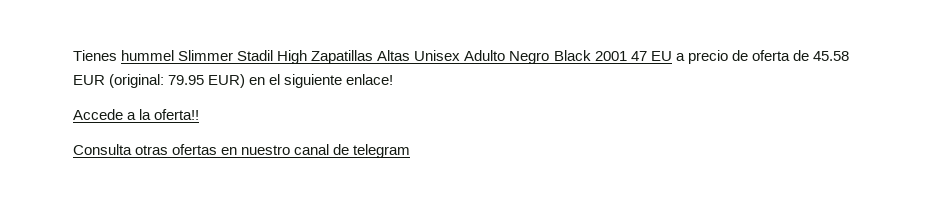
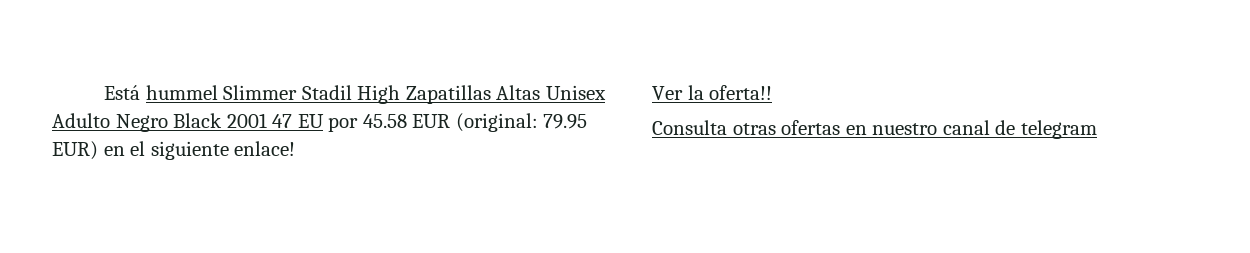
[73,50,117,61] Tienes -> [104,85,141,100] Está
[675,50,809,64] a precio de oferta de -> [328,117,359,132] por
[73,109,137,120] Accede a -> [652,86,683,100] Ver

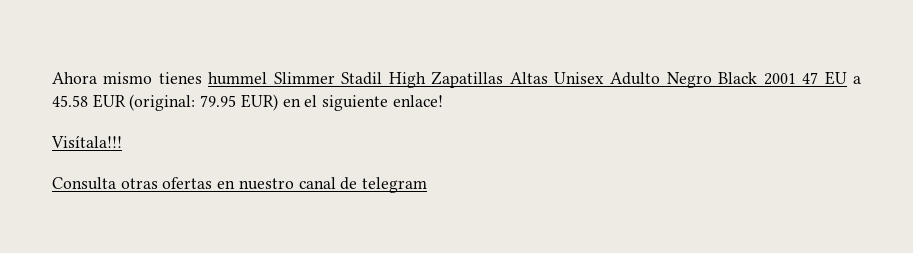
[104,85,141,100] Está -> [52,72,202,84] Ahora mismo tienes
[328,117,359,132] por -> [853,76,861,84] a
[652,85,773,100] Ver la oferta!! -> [51,135,122,148] Visítala!!!

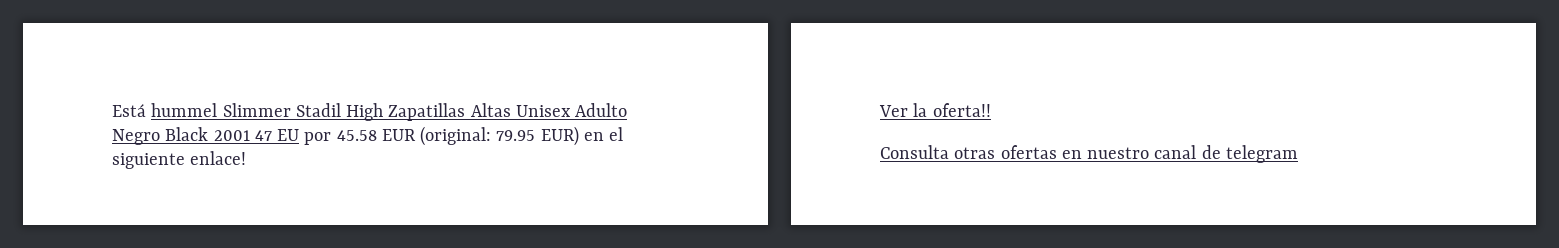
[52,72,202,84] Ahora mismo tienes -> [112,104,146,117] Está
[853,76,861,84] a -> [304,132,332,145] por
[51,135,122,148] Visítala!!! -> [879,103,991,117] Ver la oferta!!

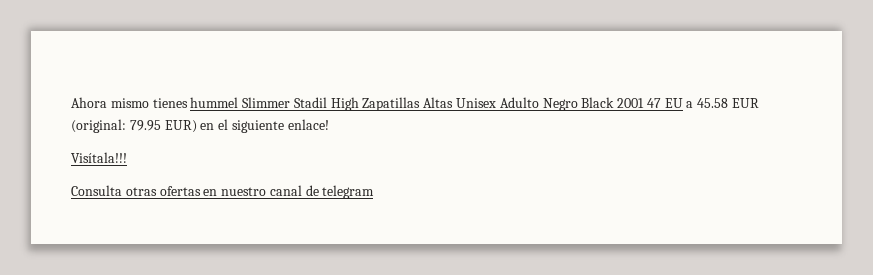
[112,104,146,117] Está -> [71,97,188,108] Ahora mismo tienes
[304,132,332,145] por -> [686,101,694,108] a
[879,103,991,117] Ver la oferta!! -> [71,152,127,163] Visítala!!!

